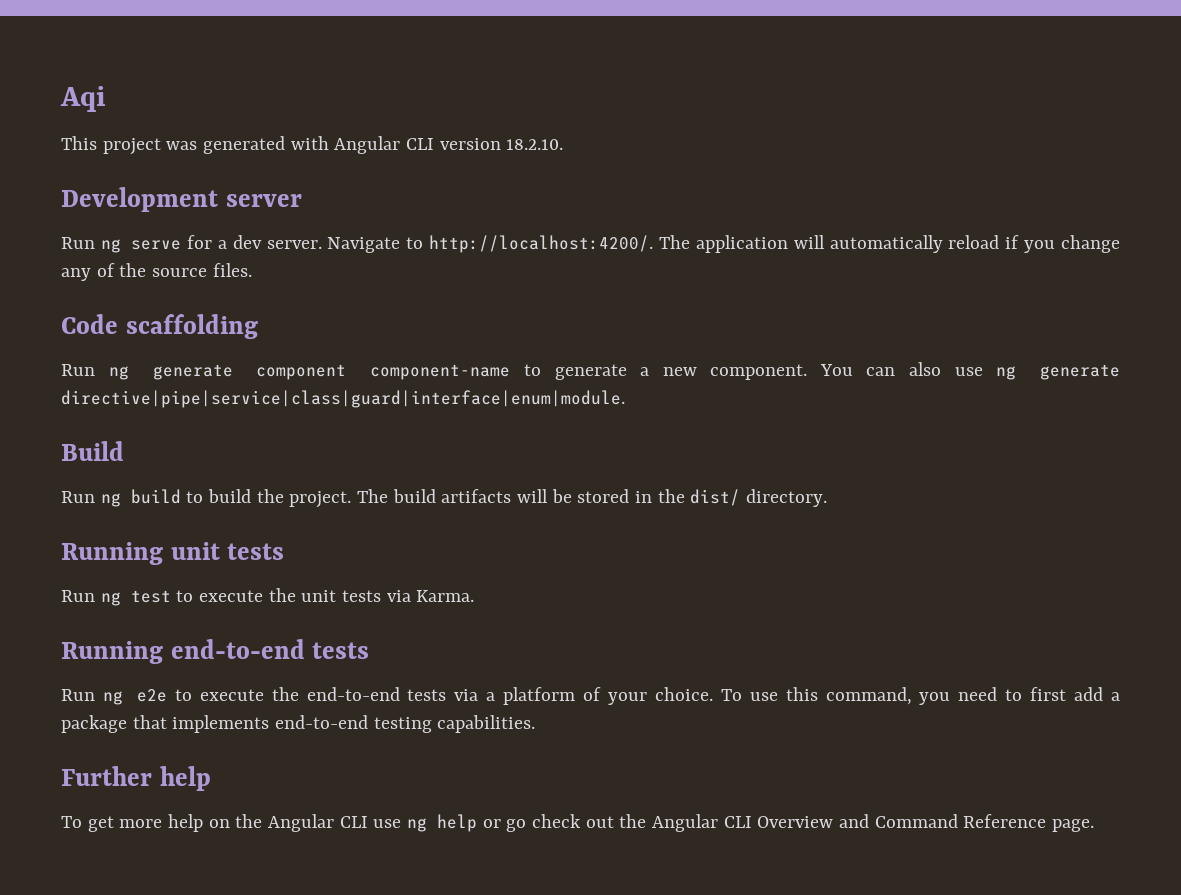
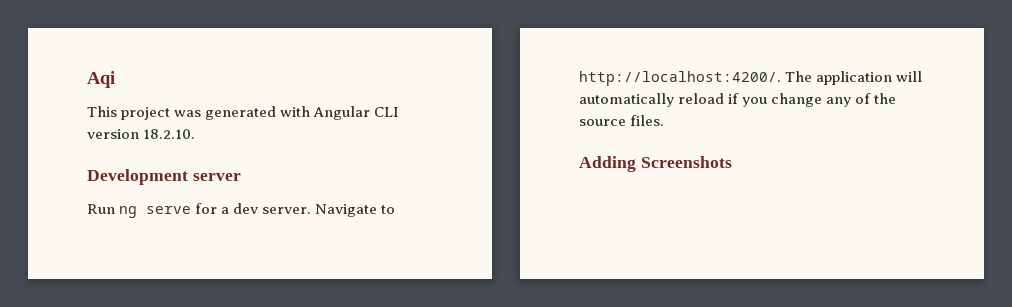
[61,314,258,339] [61,362,1120,380] [61,390,625,408] [61,441,124,461] [61,489,828,508] [61,542,285,565] [61,588,475,606] [61,639,370,664] [61,687,1121,705] [61,715,536,733] [61,766,211,791] [61,814,1095,832] Code scaffolding // Run ng generate component component-name to generate a new component. You can also use ng generate directive|pipe|service|class|guard|interface|enum|module. // Build // Run ng build to build the project. The build artifacts will be stored in the dist/ directory. // Running unit tests // Run ng test to execute the unit tests via Karma. // Running end-to-end tests // Run ng e2e to execute the end-to-end tests via a platform of your choice. To use this command, you need to first add a package that implements end-to-end testing capabilities. // Further help // To get more help on the Angular CLI use ng help or go check out the Angular CLI Overview and Command Reference page. -> [579,156,732,172] Adding Screenshots

